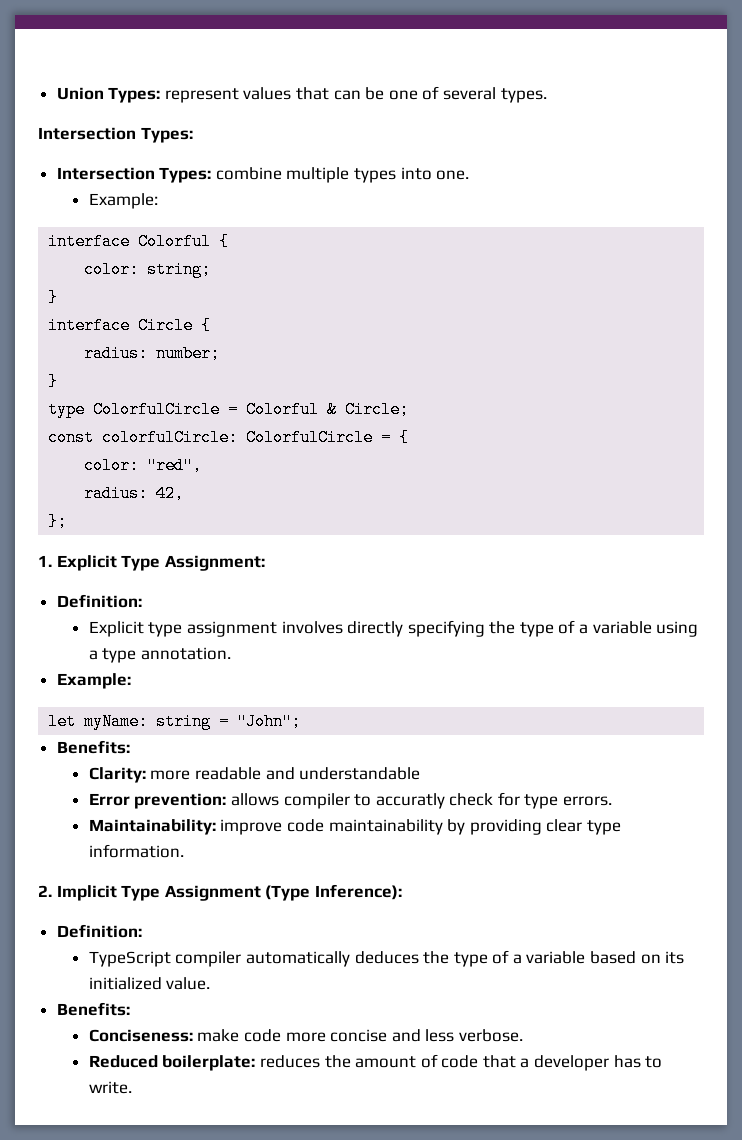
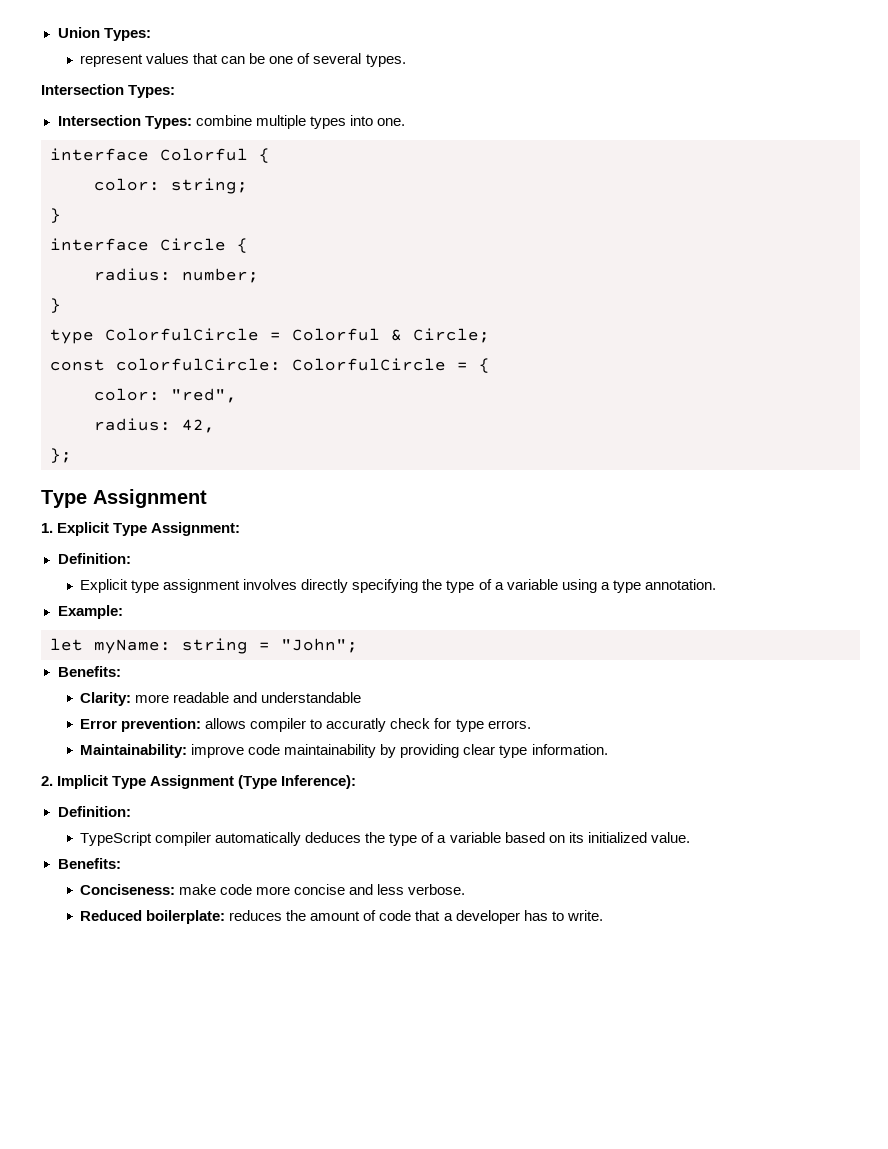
(161, 95) none -> (151, 34) //
[88,193,158,209] // Example: -> (405, 122) none
(68, 521) none -> [41,489,207,508] // Type Assignment

